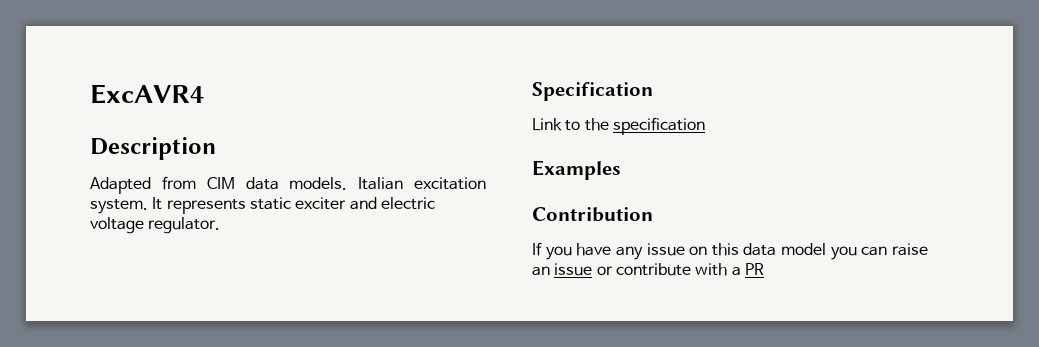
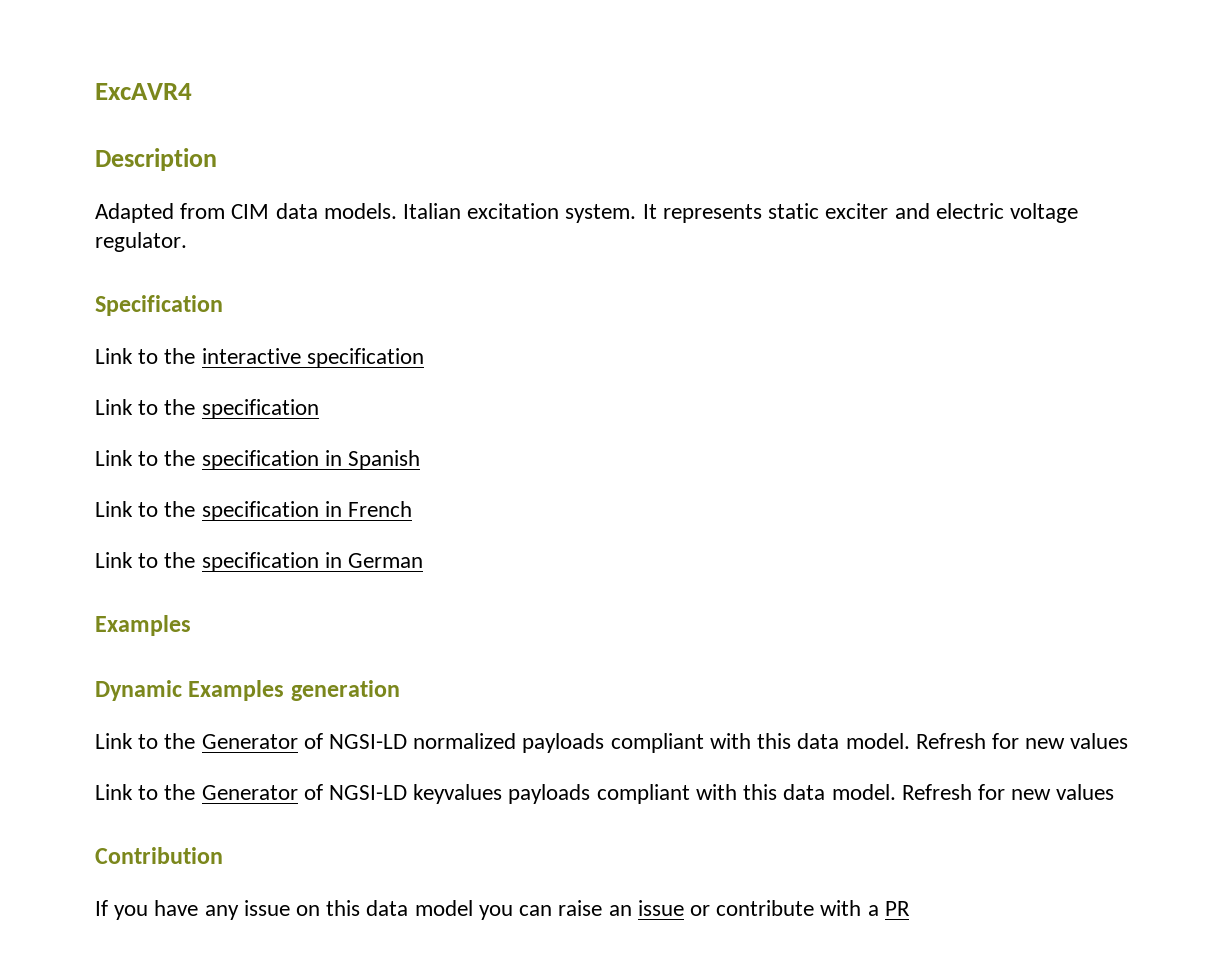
[612,117,705,135] [532,160,621,180] specification // Examples -> [201,348,424,368] [95,399,319,419] [95,450,421,470] [95,501,413,521] [95,552,424,572] [95,615,191,636] [95,680,400,701] [95,733,1129,753] [95,784,1115,804] interactive specification // Link to the specification // Link to the specification in Spanish // Link to the specification in French // Link to the specification in German // Examples // Dynamic Examples generation // Link to the Generator of NGSI-LD normalized payloads compliant with this data model. Refresh for new values // Link to the Generator of NGSI-LD keyvalues payloads compliant with this data model. Refresh for new values

